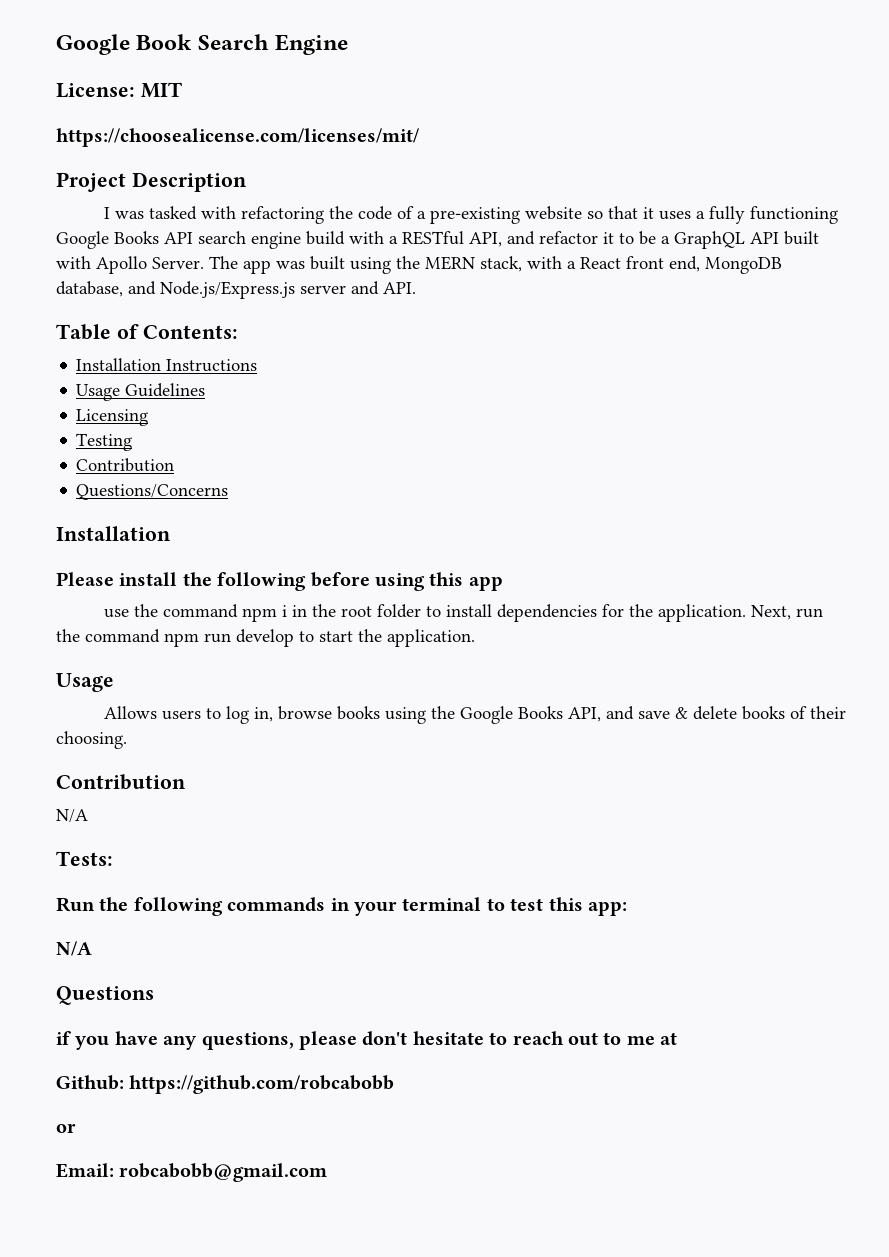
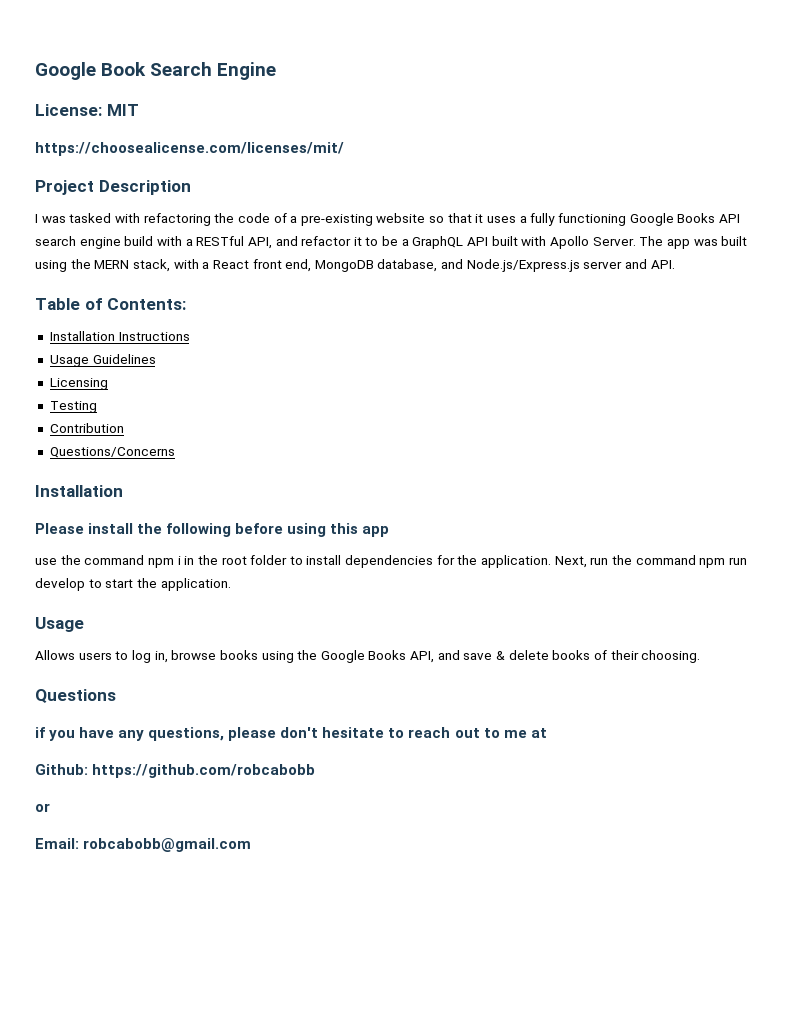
[56,774,186,790] [56,809,88,823] [56,851,113,866] [56,897,627,916] [56,941,92,956] // Contribution // N/A // Tests: // Run the following commands in your terminal to test this app: // N/A -> (701, 656) none

